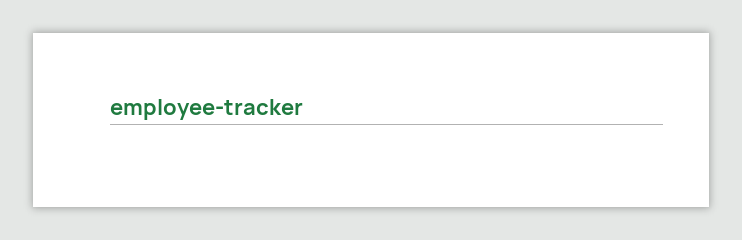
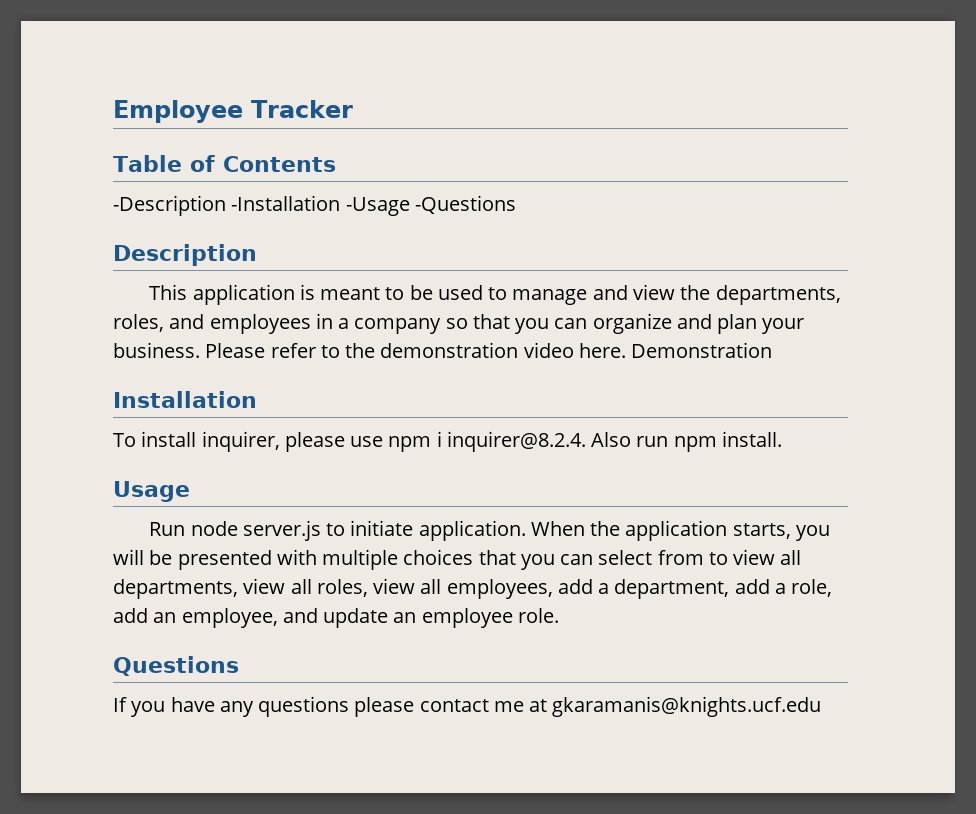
[110,99,303,120] employee-tracker -> [113,100,353,123] [113,155,336,172] [113,195,516,216] [113,244,257,266] [149,284,841,305] [113,313,805,334] [113,342,773,358] [113,391,257,408] [113,431,782,452] [113,481,190,502] [149,520,830,541] [113,549,802,570] [113,578,833,599] [113,608,559,628] [113,656,239,676] [113,696,822,717] Employee Tracker // Table of Contents // -Description -Installation -Usage -Questions // Description // This application is meant to be used to manage and view the departments, roles, and employees in a company so that you can organize and plan your business. Please refer to the demonstration video here. Demonstration // Installation // To install inquirer, please use npm i inquirer@8.2.4. Also run npm install. // Usage // Run node server.js to initiate application. When the application starts, you will be presented with multiple choices that you can select from to view all departments, view all roles, view all employees, add a department, add a role, add an employee, and update an employee role. // Questions // If you have any questions please contact me at gkaramanis@knights.ucf.edu

